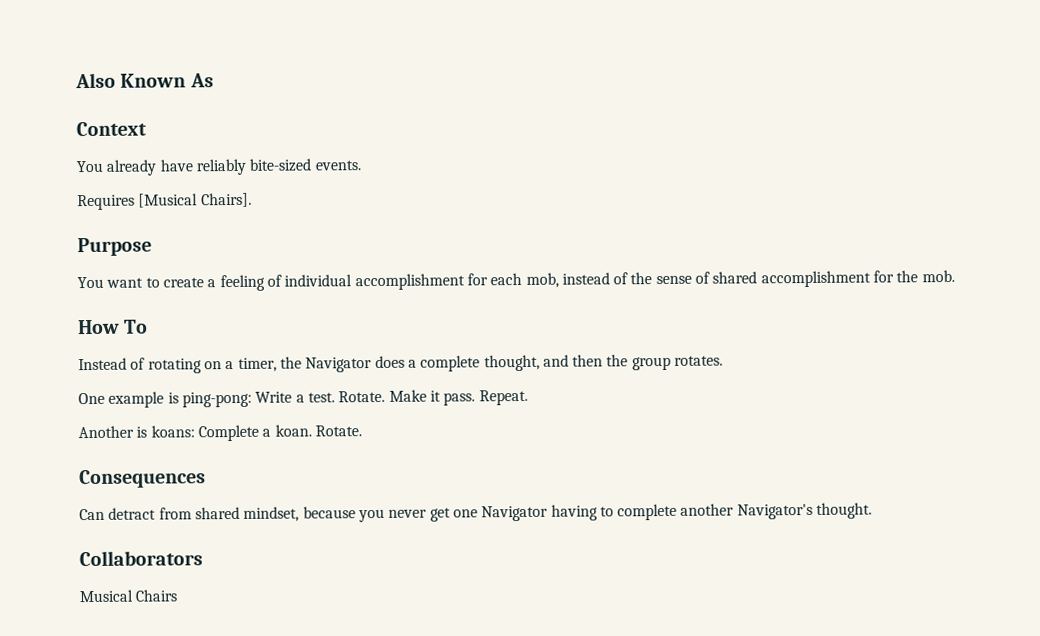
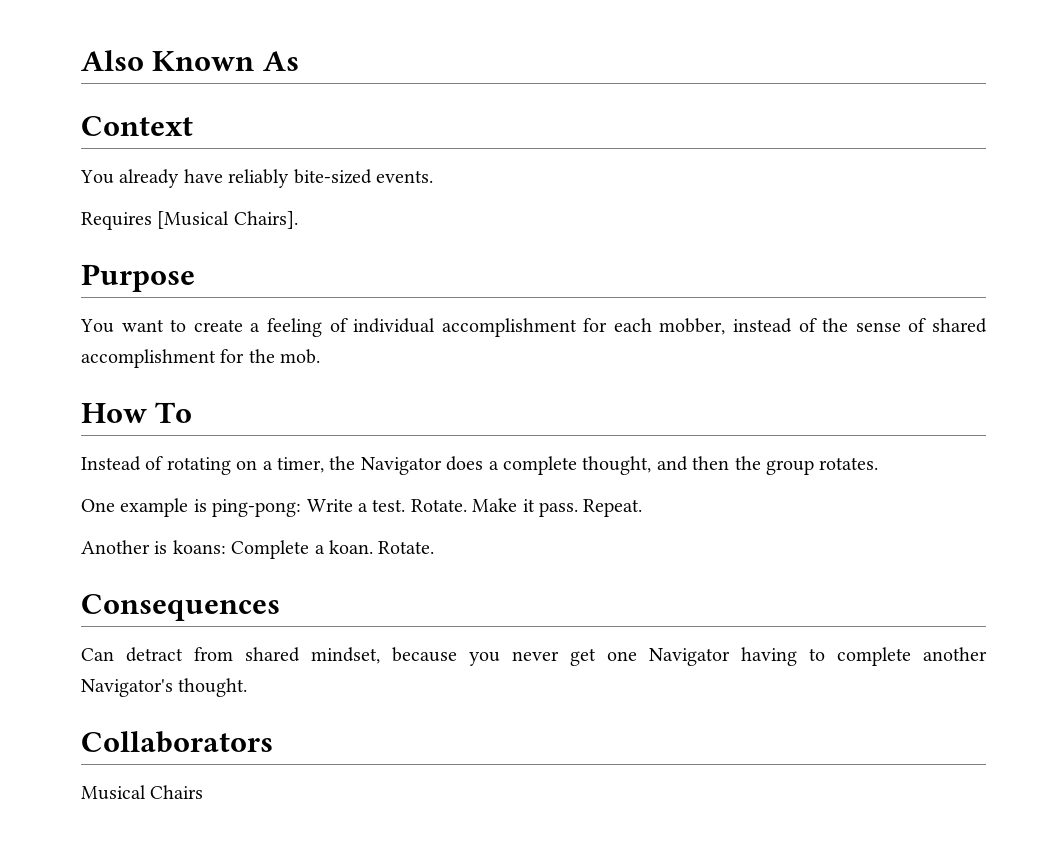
[525,272,559,288] mob, -> [659,318,726,335] mobber,

